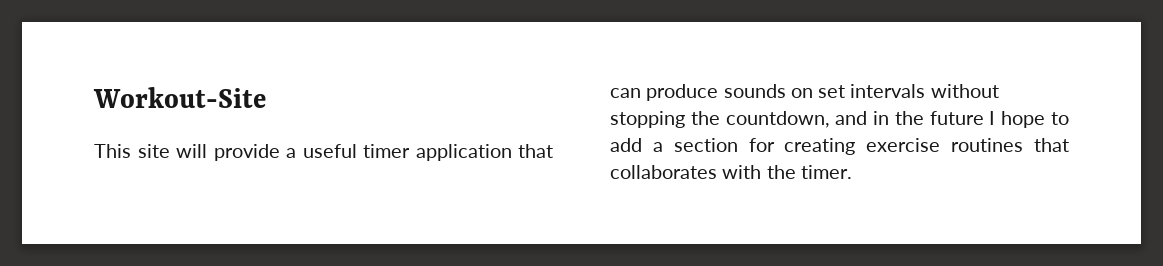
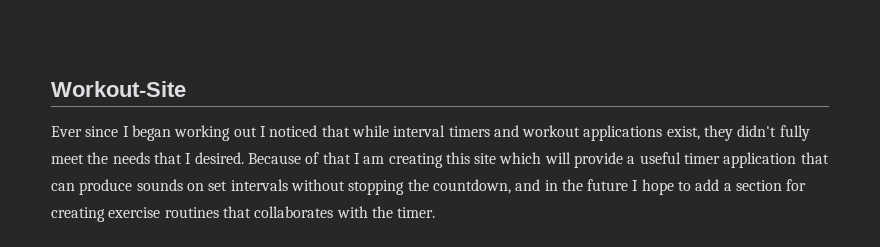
[94,144,170,158] This site -> [51,125,810,141] [51,152,542,168] Ever since I began working out I noticed that while interval timers and workout applications exist, they didn't fully meet the needs that I desired. Because of that I am creating this site which

